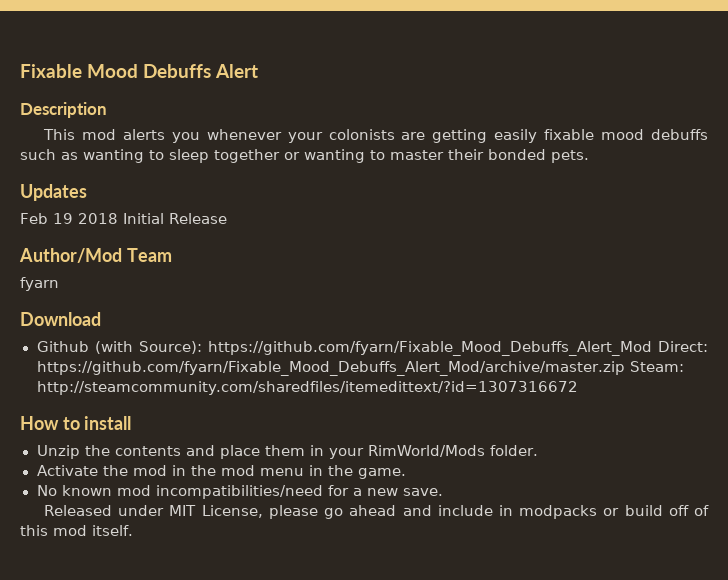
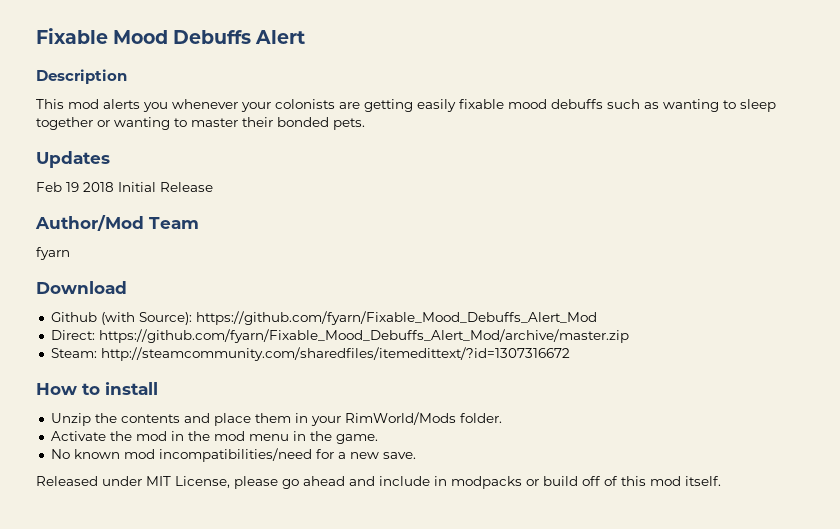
(652, 348) none -> (597, 318) //
(626, 368) none -> (629, 336) //

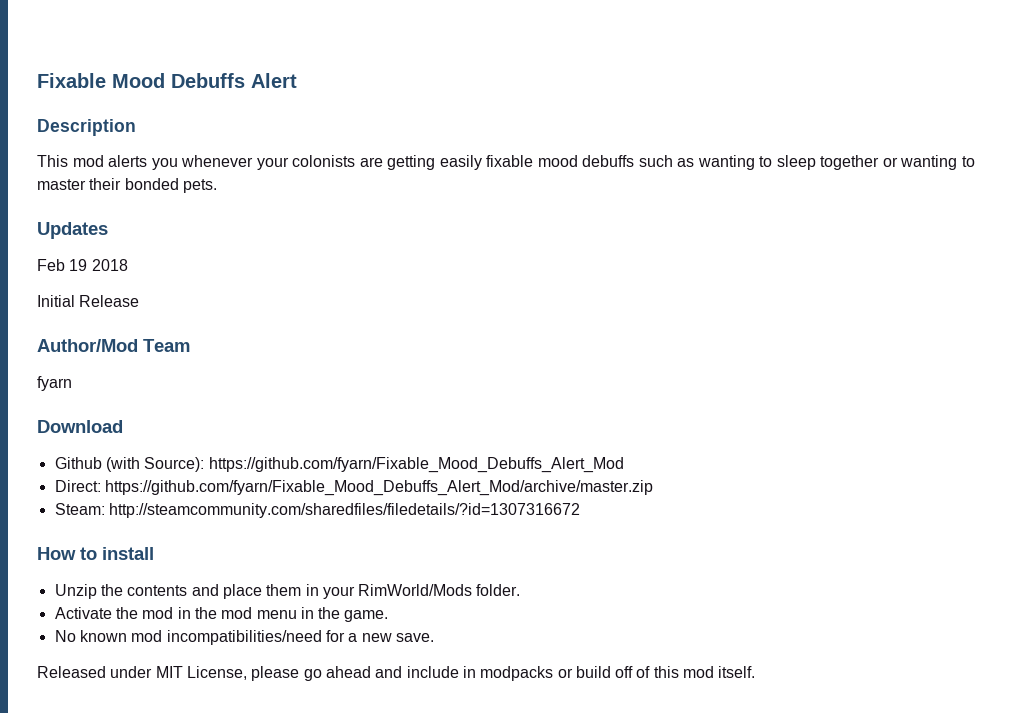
(114, 187) none -> (128, 265) //
[100,347,570,361] http://steamcommunity.com/sharedfiles/itemedittext/?id=1307316672 -> [108,503,580,518] http://steamcommunity.com/sharedfiles/filedetails/?id=1307316672

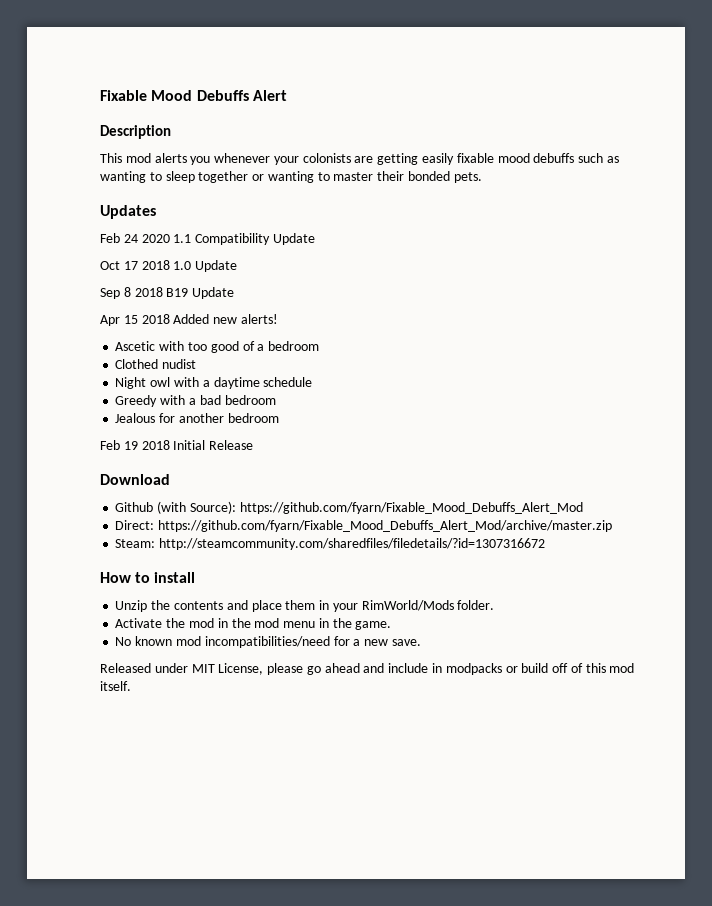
(108, 230) none -> [100,233,315,245] [100,260,238,272] [100,287,235,299] [100,314,278,326] [115,341,320,353] [115,359,197,369] [115,377,313,389] [115,395,276,407] [115,413,279,423] // Feb 24 2020 1.1 Compatibility Update // Oct 17 2018 1.0 Update // Sep 8 2018 B19 Update // Apr 15 2018 Added new alerts! // Ascetic with too good of a bedroom // Clothed nudist // Night owl with a daytime schedule // Greedy with a bad bedroom // Jealous for another bedroom
(128, 265) // -> (170, 445) none
[37,339,190,352] [37,376,72,391] // Author/Mod Team // fyarn -> (254, 445) none

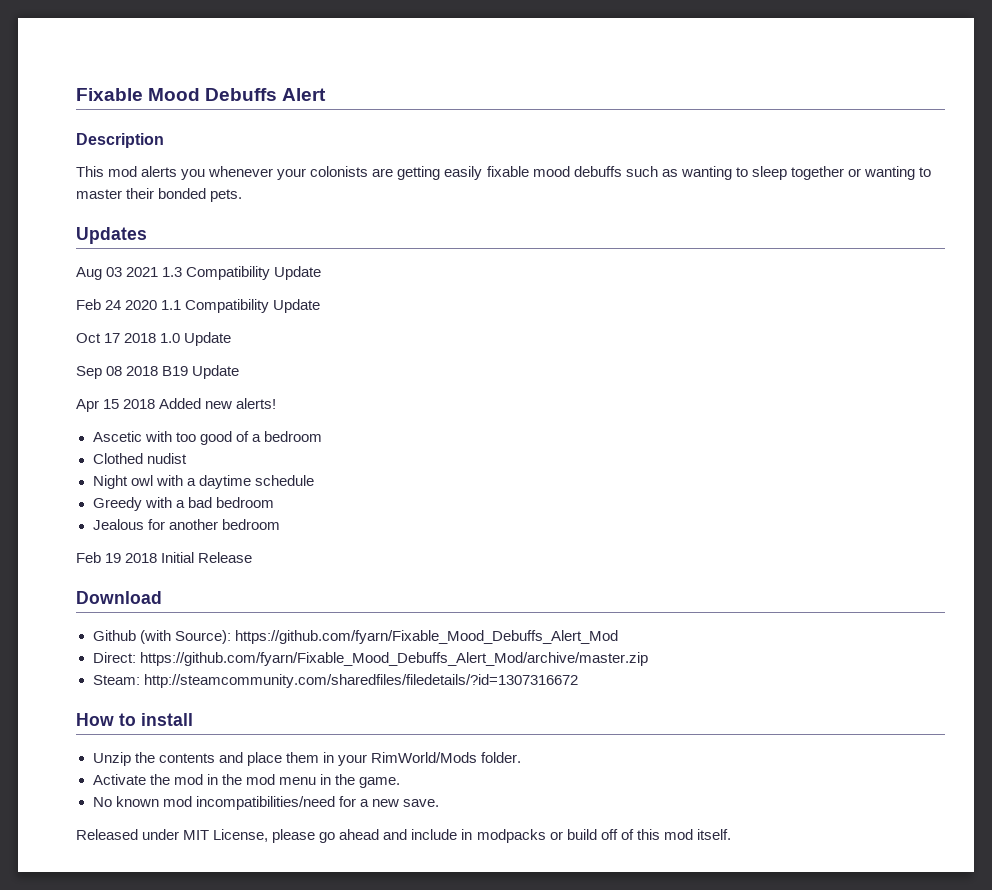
(156, 212) none -> [76,266,322,280] // Aug 03 2021 1.3 Compatibility Update
[123,287,131,297] 8 -> [106,366,123,376] 08

